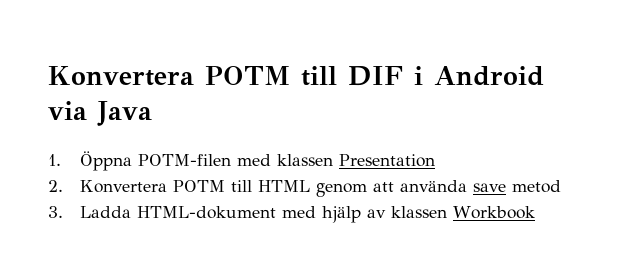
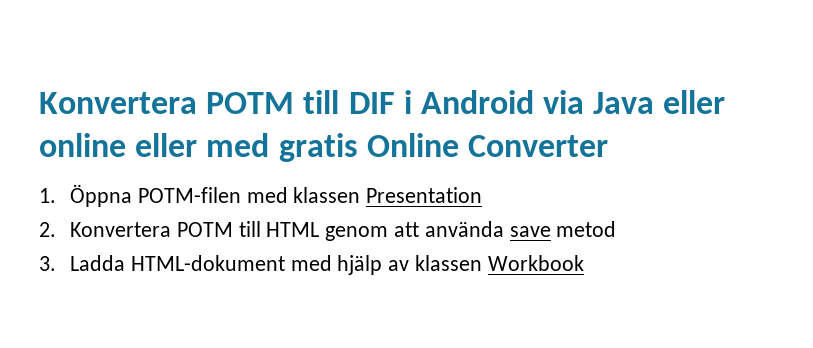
(152, 113) none -> [663,90,726,114] [39,133,608,162] eller online eller med gratis Online Converter

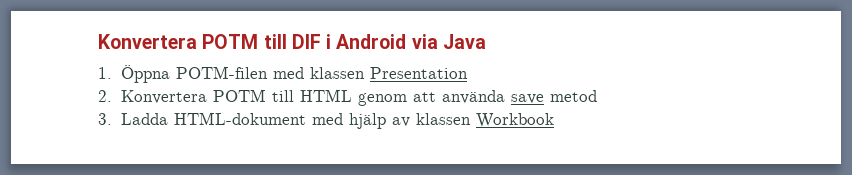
[663,90,726,114] [39,133,608,162] eller online eller med gratis Online Converter -> (486, 41) none

